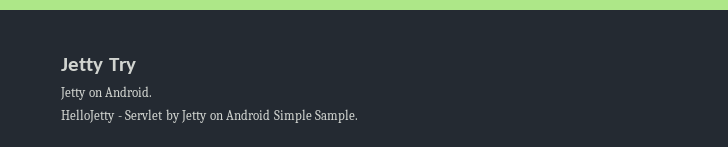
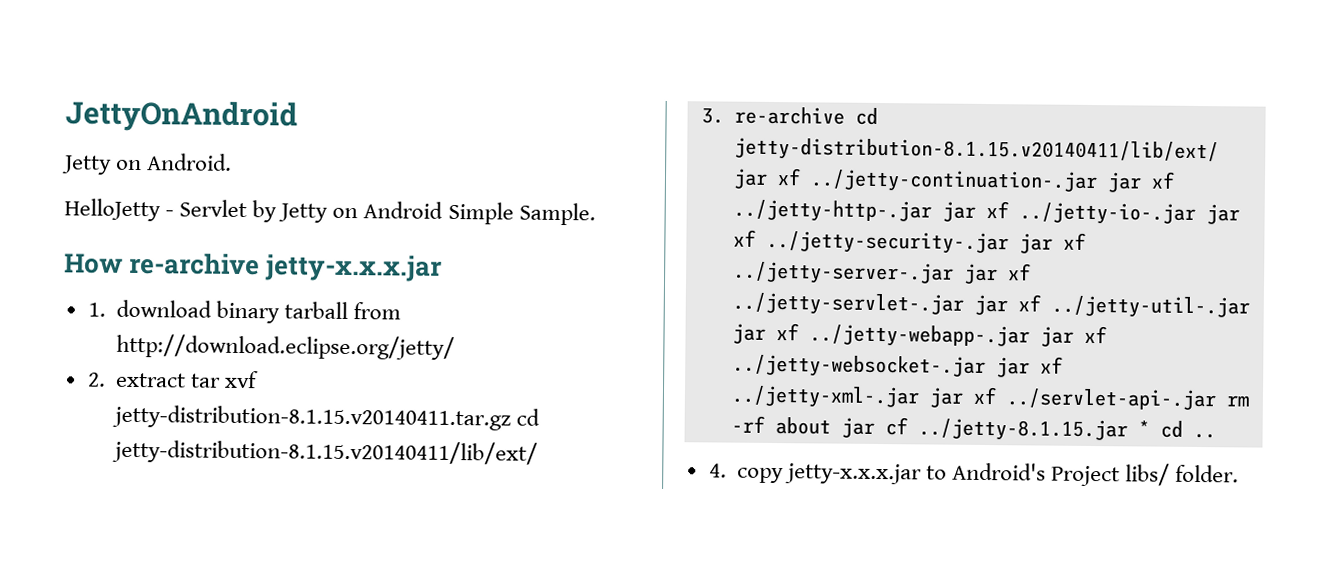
[61,58,136,74] Jetty Try -> [65,100,298,133] JettyOnAndroid
(359, 116) none -> [64,252,443,282] [87,299,402,324] [116,333,455,360] [87,370,260,389] [112,404,541,431] [112,438,538,466] [700,106,878,125] [733,137,1219,164] [732,168,1175,194] [732,199,1240,225] [732,229,1086,255] [732,261,1031,285] [731,292,1250,319] [731,323,1107,348] [731,354,1063,379] [730,385,1249,411] [730,415,1216,442] [708,462,1240,487] // How re-archive jetty-x.x.x.jar // 1. download binary tarball from http://download.eclipse.org/jetty/ // 2. extract tar xvf jetty-distribution-8.1.15.v20140411.tar.gz cd jetty-distribution-8.1.15.v20140411/lib/ext/ // 3. re-archive cd jetty-distribution-8.1.15.v20140411/lib/ext/ jar xf ../jetty-continuation-.jar jar xf ../jetty-http-.jar jar xf ../jetty-io-.jar jar xf ../jetty-security-.jar jar xf ../jetty-server-.jar jar xf ../jetty-servlet-.jar jar xf ../jetty-util-.jar jar xf ../jetty-webapp-.jar jar xf ../jetty-websocket-.jar jar xf ../jetty-xml-.jar jar xf ../servlet-api-.jar rm -rf about jar cf ../jetty-8.1.15.jar * cd .. // 4. copy jetty-x.x.x.jar to Android's Project libs/ folder.

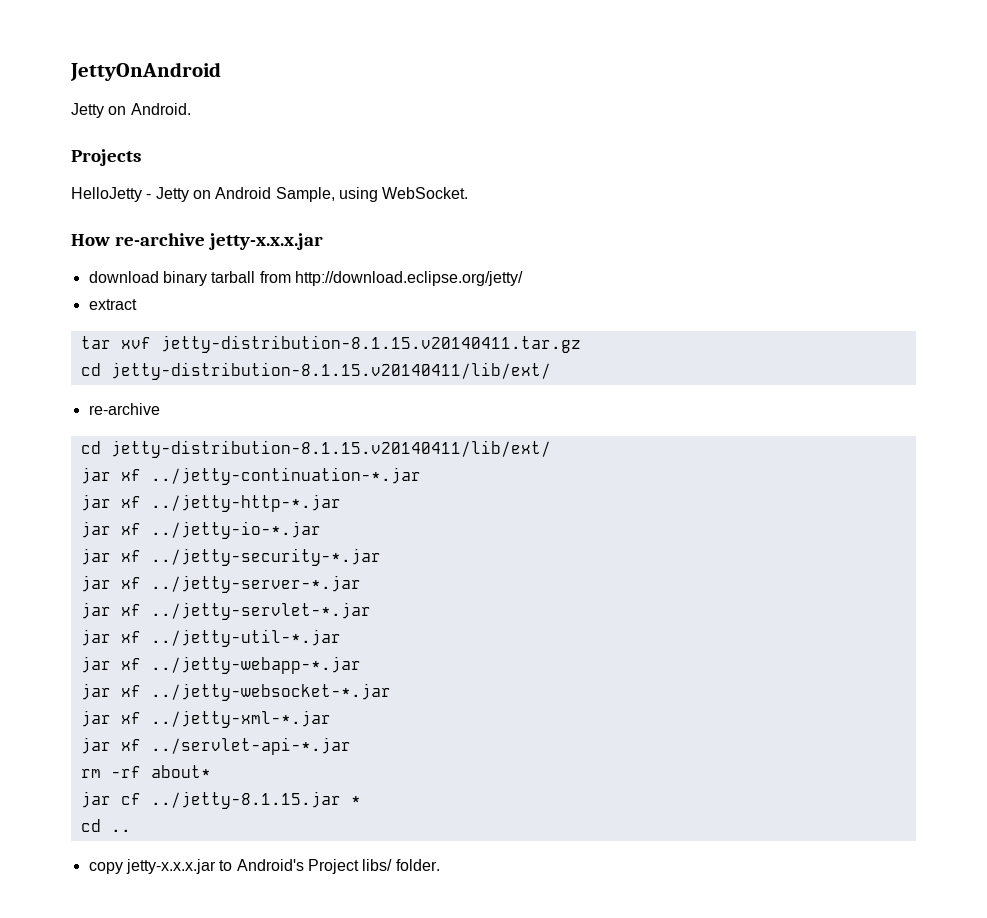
(233, 162) none -> [71,149,141,166] // Projects
[179,199,278,223] Servlet by -> (152, 196) none
[447,201,596,226] Simple Sample. -> [275,187,469,202] Sample, using WebSocket.
[87,302,106,317] 1. -> (324, 241) none
[87,372,106,387] 2. -> (523, 278) none
(186, 380) none -> (137, 304) //
[516,408,541,426] [112,438,538,466] [700,106,878,125] [733,137,1219,164] [732,168,1175,194] [732,199,1240,225] [732,229,1086,255] [732,261,1031,285] [731,292,1250,319] [731,323,1107,348] [731,354,1063,379] [730,385,1217,411] cd jetty-distribution-8.1.15.v20140411/lib/ext/ // 3. re-archive cd jetty-distribution-8.1.15.v20140411/lib/ext/ jar xf ../jetty-continuation-.jar jar xf ../jetty-http-.jar jar xf ../jetty-io-.jar jar xf ../jetty-security-.jar jar xf ../jetty-server-.jar jar xf ../jetty-servlet-.jar jar xf ../jetty-util-.jar jar xf ../jetty-webapp-.jar jar xf ../jetty-websocket-.jar jar xf ../jetty-xml-.jar jar xf ../servlet-api-.jar -> [80,362,551,380] [88,403,160,415] [80,440,551,458] [80,467,421,485] [80,494,341,512] [80,521,321,539] [80,548,381,566] [80,575,361,593] [80,602,371,620] [80,629,341,647] [80,656,361,674] [80,683,391,701] [80,710,331,728] [80,737,351,755] // cd jetty-distribution-8.1.15.v20140411/lib/ext/ // re-archive // cd jetty-distribution-8.1.15.v20140411/lib/ext/ // jar xf ../jetty-continuation-*.jar // jar xf ../jetty-http-*.jar // jar xf ../jetty-io-*.jar // jar xf ../jetty-security-*.jar // jar xf ../jetty-server-*.jar // jar xf ../jetty-servlet-*.jar // jar xf ../jetty-util-*.jar // jar xf ../jetty-webapp-*.jar // jar xf ../jetty-websocket-*.jar // jar xf ../jetty-xml-*.jar // jar xf ../servlet-api-*.jar //
[774,417,831,435] about -> [150,765,211,778] about* //
(1150, 428) none -> (361, 800) //
[708,463,727,478] 4. -> (131, 830) none

